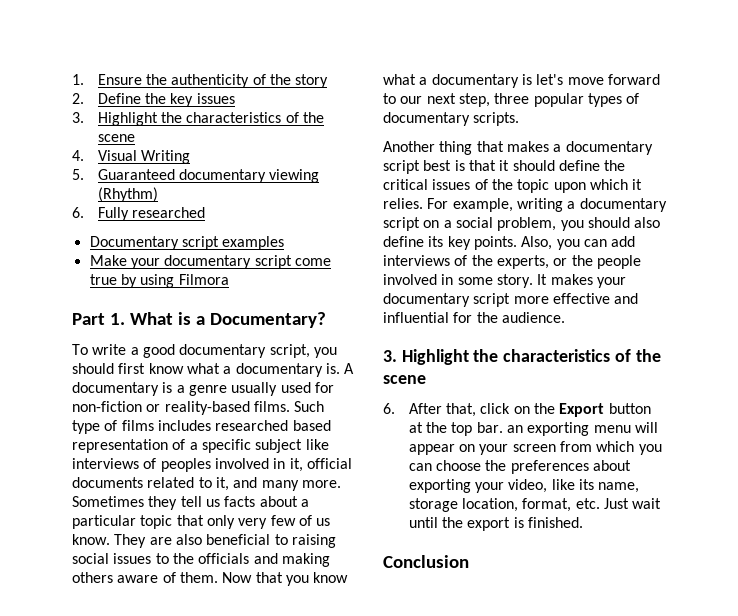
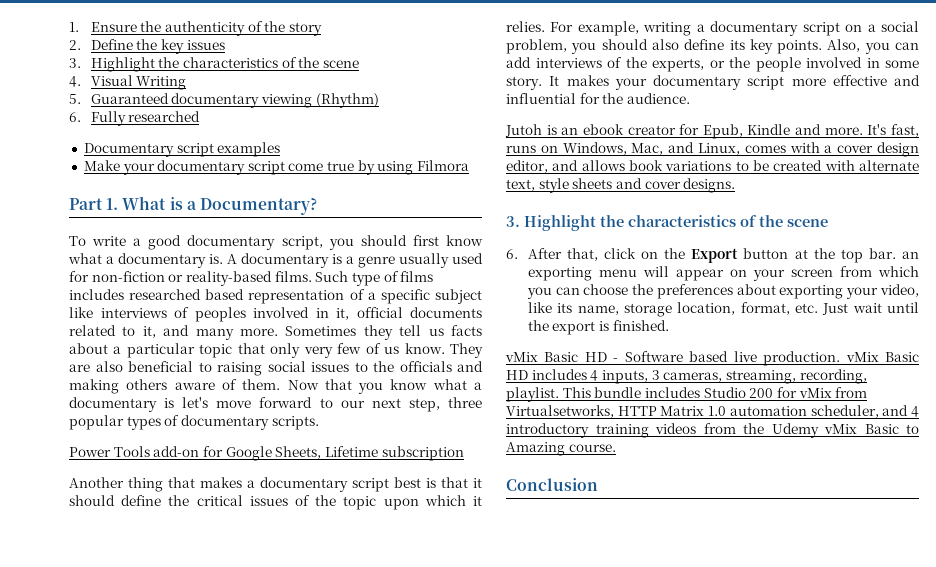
(520, 119) none -> [69,446,464,461] // Power Tools add-on for Google Sheets, Lifetime subscription
(565, 317) none -> [505,124,919,139] [506,142,920,157] [506,160,919,173] [506,178,736,193] // Jutoh is an ebook creator for Epub, Kindle and more. It's fast, runs on Windows, Mac, and Linux, comes with a cover design editor, and allows book variations to be created with alternate text, style sheets and cover designs.
(583, 522) none -> [505,351,919,366] [506,369,867,384] [506,387,868,402] [506,405,919,418] [506,423,919,438] [506,442,616,456] // vMix Basic HD - Software based live production. vMix Basic HD includes 4 inputs, 3 cameras, streaming, recording, playlist. This bundle includes Studio 200 for vMix from Virtualsetworks, HTTP Matrix 1.0 automation scheduler, and 4 introductory training videos from the Udemy vMix Basic to Amazing course.

